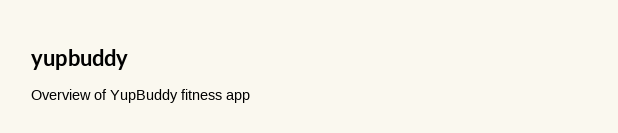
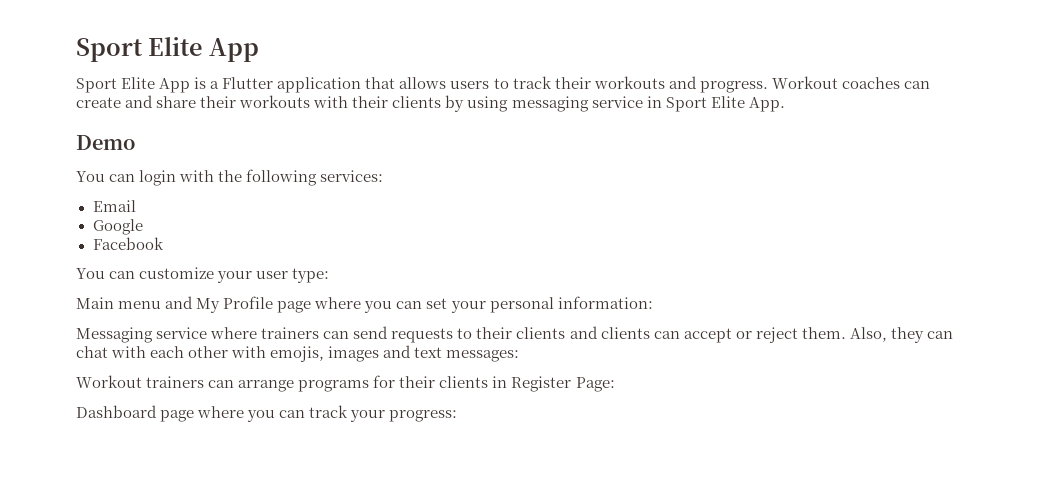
[31,49,128,70] [31,89,250,103] yupbuddy // Overview of YupBuddy fitness app -> [76,37,259,62] [76,76,930,93] [76,95,785,112] [76,135,135,150] [76,169,384,186] [92,200,136,212] [92,219,143,235] [92,237,164,250] [76,267,330,283] [76,296,653,313] [76,326,953,343] [76,345,520,362] [76,375,615,392] [76,405,458,422] Sport Elite App // Sport Elite App is a Flutter application that allows users to track their workouts and progress. Workout coaches can create and share their workouts with their clients by using messaging service in Sport Elite App. // Demo // You can login with the following services: // Email // Google // Facebook // You can customize your user type: // Main menu and My Profile page where you can set your personal information: // Messaging service where trainers can send requests to their clients and clients can accept or reject them. Also, they can chat with each other with emojis, images and text messages: // Workout trainers can arrange programs for their clients in Register Page: // Dashboard page where you can track your progress:

